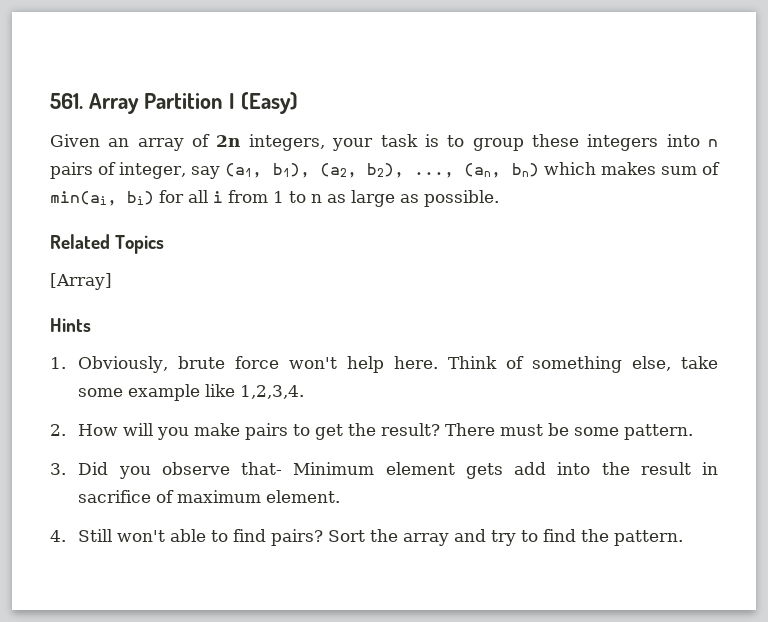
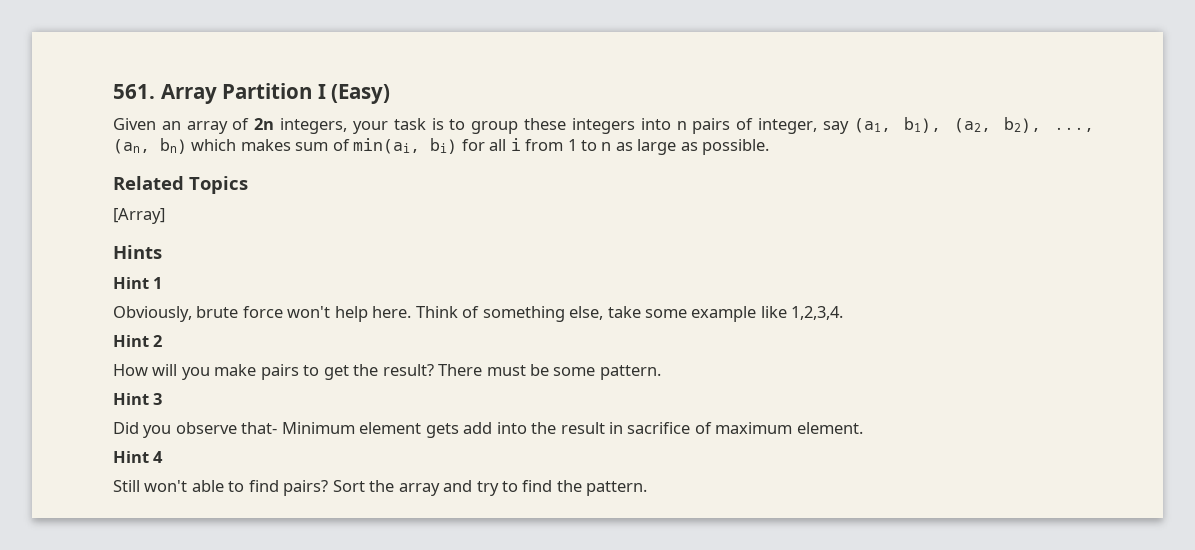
[50,357,66,369] 1. -> [113,277,163,289] Hint 1 //
[50,424,66,436] 2. -> [113,335,163,347] Hint 2 //
[50,463,66,475] 3. -> [113,393,163,405] Hint 3 //
[50,530,66,542] 4. -> [113,451,164,463] Hint 4 //

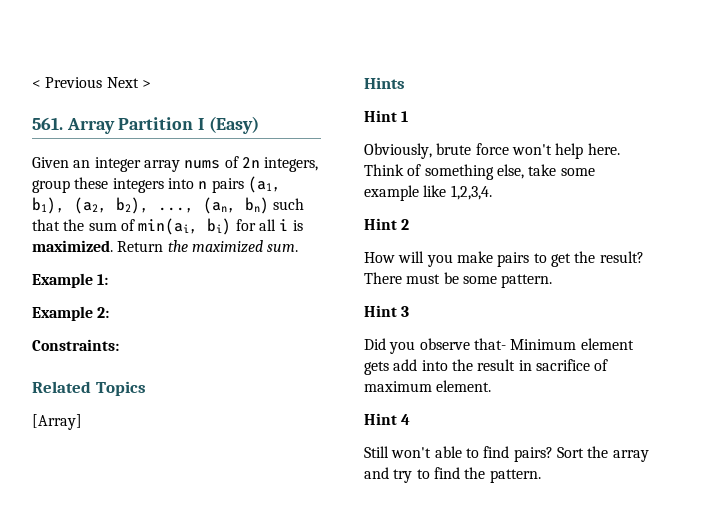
(113, 91) none -> [32,77,151,88] < Previous Next > //
[186,118,466,134] array of 2n integers, your task is to -> [94,156,319,172] integer array nums of 2n integers,
[736,118,849,134] of integer, say -> (244, 185) none
[191,139,291,151] which makes -> [273,198,305,210] [32,219,85,231] such that the
[525,139,770,155] from 1 to n as large as possible. -> [292,220,303,231] [32,240,299,253] [32,273,109,288] [32,306,110,321] [32,339,119,351] is maximized. Return the maximized sum. // Example 1: // Example 2: // Constraints:

